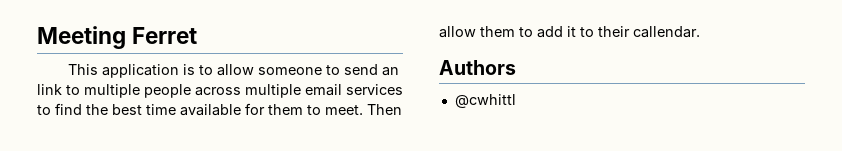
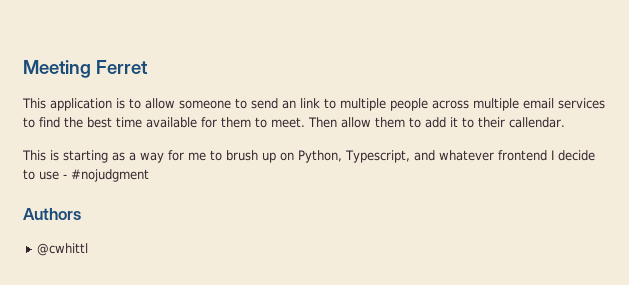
(700, 32) none -> [22,150,595,163] [23,169,149,182] // This is starting as a way for me to brush up on Python, Typescript, and whatever frontend I decide to use - #nojudgment

